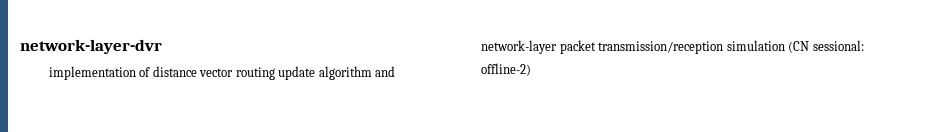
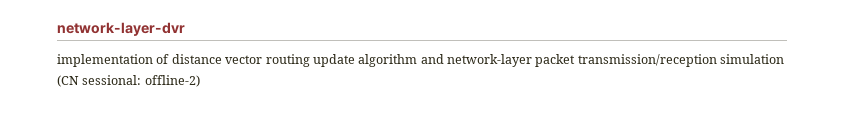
(785, 45) none -> (785, 59) //

